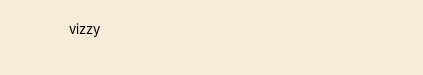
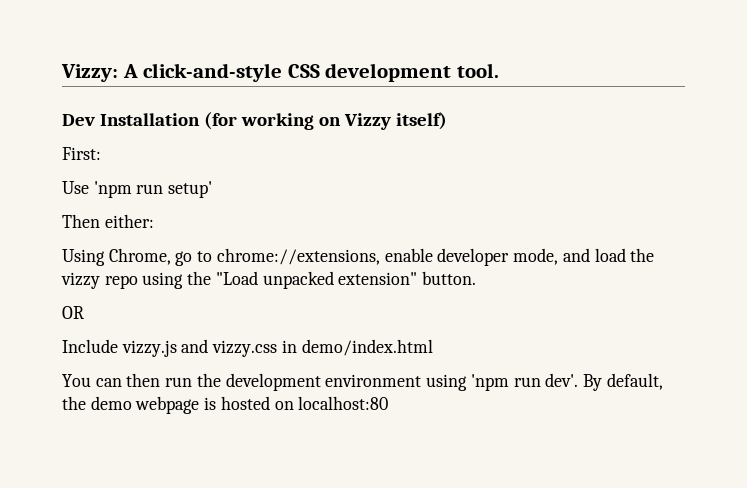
[69,23,100,37] vizzy -> [61,63,499,82] [62,112,447,130] [62,147,101,160] [62,181,213,198] [62,214,154,228] [62,248,655,266] [61,271,477,289] [62,306,84,319] [62,339,433,357] [62,373,663,391] [62,396,389,414] Vizzy: A click-and-style CSS development tool. // Dev Installation (for working on Vizzy itself) // First: // Use 'npm run setup' // Then either: // Using Chrome, go to chrome://extensions, enable developer mode, and load the vizzy repo using the "Load unpacked extension" button. // OR // Include vizzy.js and vizzy.css in demo/index.html // You can then run the development environment using 'npm run dev'. By default, the demo webpage is hosted on localhost:80

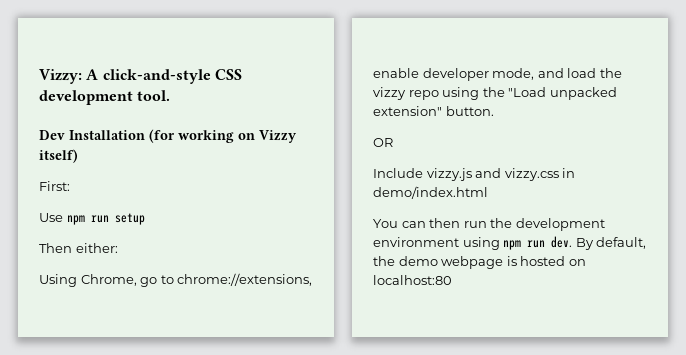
[93,181,213,198] 'npm run setup' -> [66,213,145,225] npm run setup
[470,373,579,391] 'npm run dev'. -> [503,236,573,250] npm run dev.

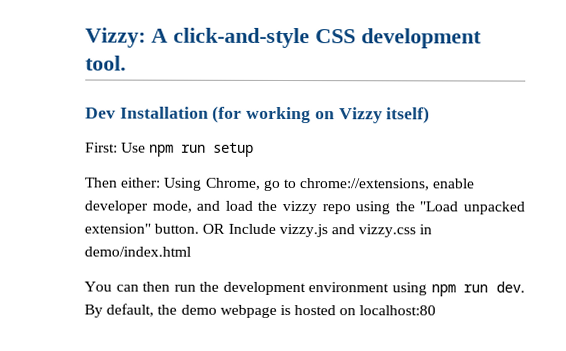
(70, 186) // -> (118, 147) none
(118, 248) // -> (161, 182) none
(494, 111) // -> (200, 228) none
(393, 142) // -> (226, 228) none

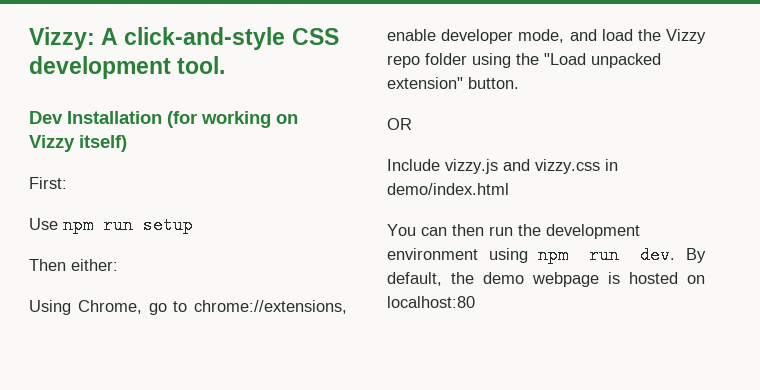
(118, 147) none -> (67, 183) //
(161, 182) none -> (118, 265) //
[282,200,351,215] vizzy repo -> [666,29,706,44] [387,53,467,68] Vizzy repo folder
(200, 228) none -> (519, 83) //
(226, 228) none -> (412, 124) //

